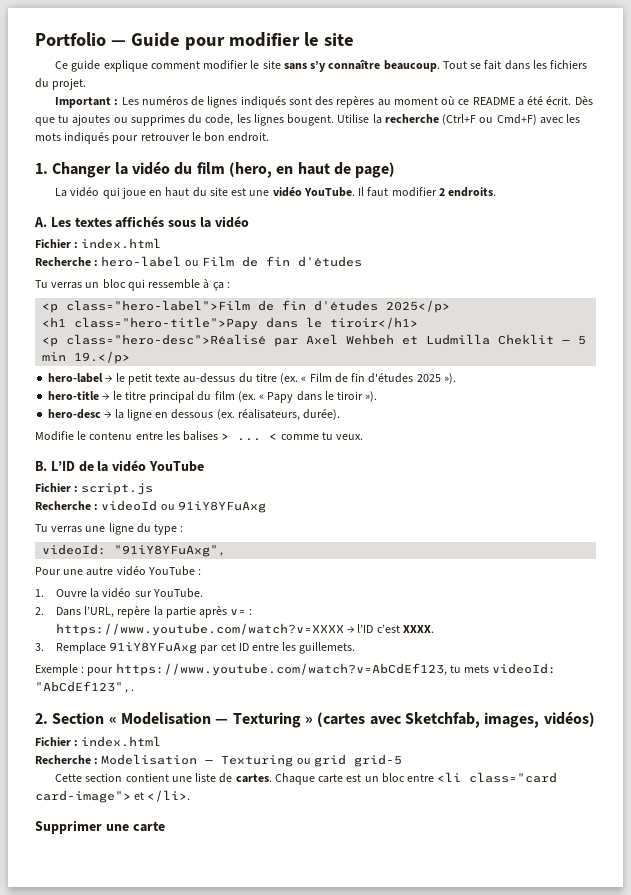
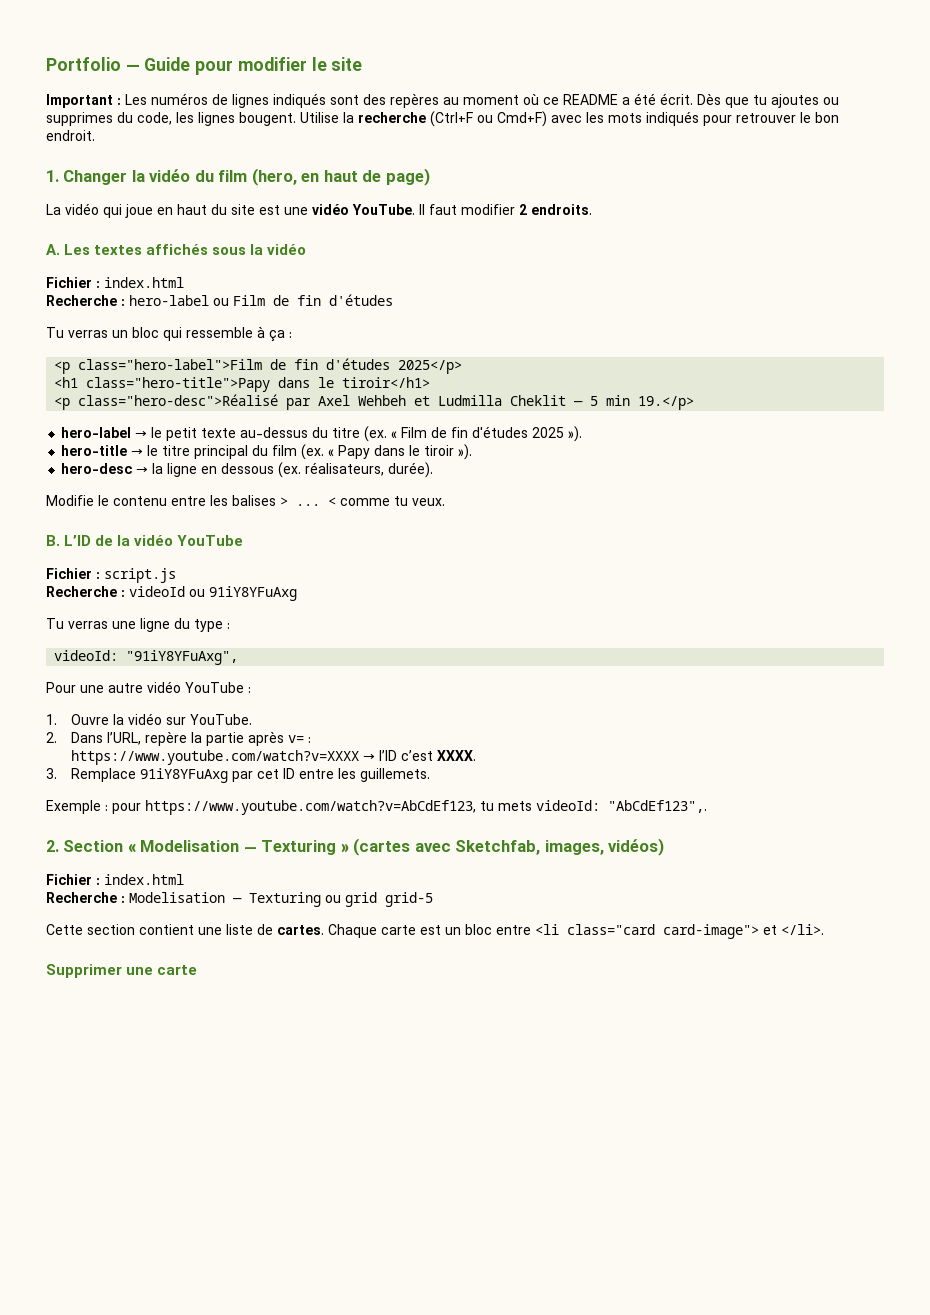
[55,60,588,72] [35,78,87,90] // Ce guide explique comment modifier le site sans s’y connaître beaucoup. Tout se fait dans les fichiers du projet. -> (363, 64) none

